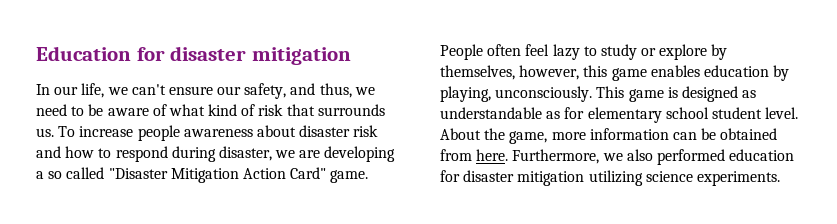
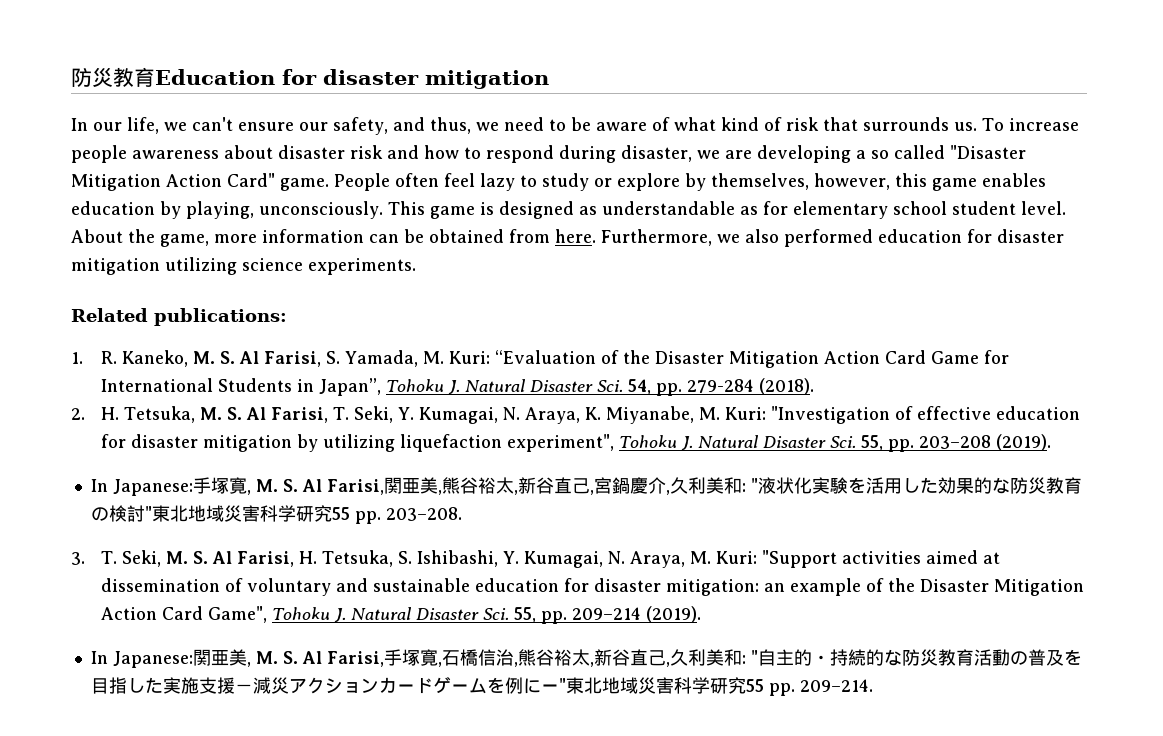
(36, 53) none -> [71,67,155,87] 防災教育
(780, 178) none -> [71,308,287,326] [71,350,1010,368] [101,378,815,396] [71,406,1081,424] [101,434,1052,452] [90,477,1082,496] [90,505,462,524] [71,550,1001,568] [101,578,1085,596] [101,606,702,624] [90,649,1082,668] [90,677,873,696] // Related publications: // 1. R. Kaneko, M. S. Al Farisi, S. Yamada, M. Kuri: “Evaluation of the Disaster Mitigation Action Card Game for International Students in Japan”, Tohoku J. Natural Disaster Sci. 54, pp. 279-284 (2018). // 2. H. Tetsuka, M. S. Al Farisi, T. Seki, Y. Kumagai, N. Araya, K. Miyanabe, M. Kuri: "Investigation of effective education for disaster mitigation by utilizing liquefaction experiment", Tohoku J. Natural Disaster Sci. 55, pp. 203–208 (2019). // In Japanese:手塚寛, M. S. Al Farisi,関亜美,熊谷裕太,新谷直己,宮鍋慶介,久利美和: "液状化実験を活用した効果的な防災教育の検討"東北地域災害科学研究55 pp. 203–208. // 3. T. Seki, M. S. Al Farisi, H. Tetsuka, S. Ishibashi, Y. Kumagai, N. Araya, M. Kuri: "Support activities aimed at dissemination of voluntary and sustainable education for disaster mitigation: an example of the Disaster Mitigation Action Card Game", Tohoku J. Natural Disaster Sci. 55, pp. 209–214 (2019). // In Japanese:関亜美, M. S. Al Farisi,手塚寛,石橋信治,熊谷裕太,新谷直己,久利美和: "自主的・持続的な防災教育活動の普及を目指した実施支援－減災アクションカードゲームを例にー"東北地域災害科学研究55 pp. 209–214.

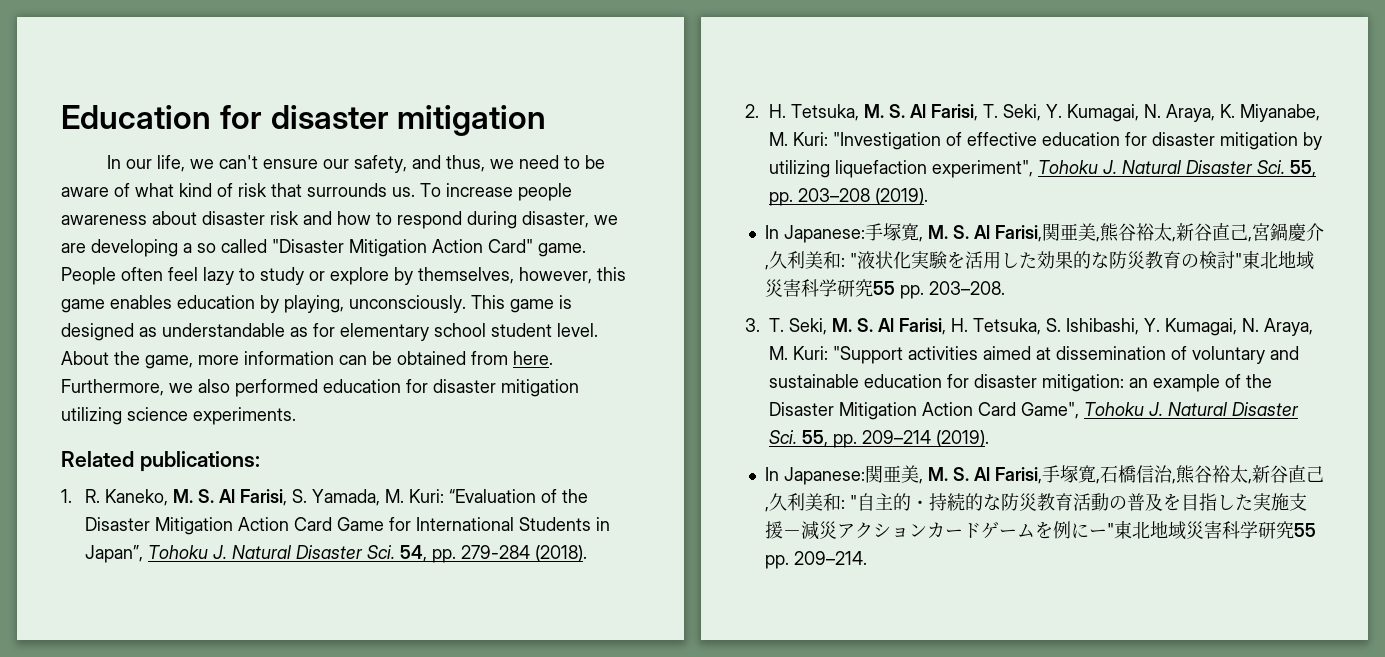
[71,67,155,87] 防災教育 -> (61, 117) none

